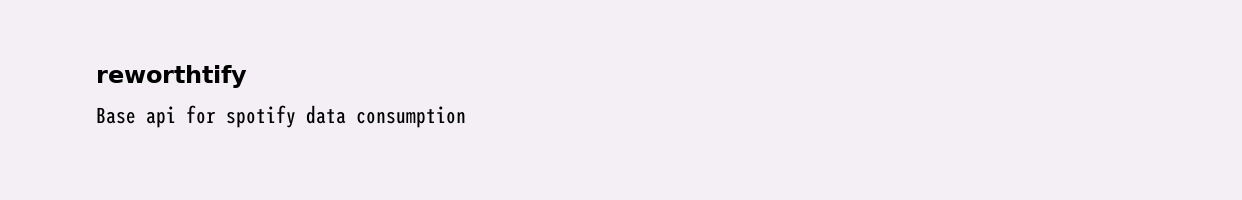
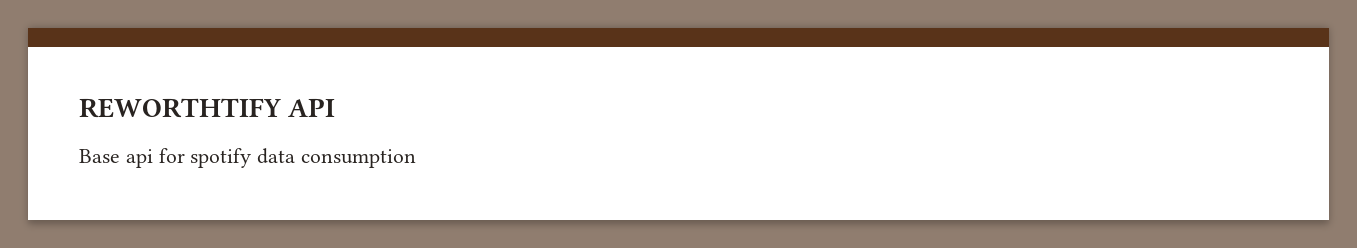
[96,65,247,88] reworthtify -> [79,98,336,118] REWORTHTIFY API

